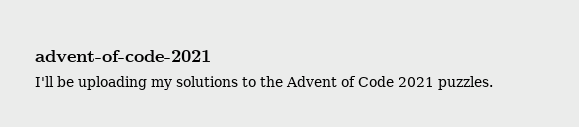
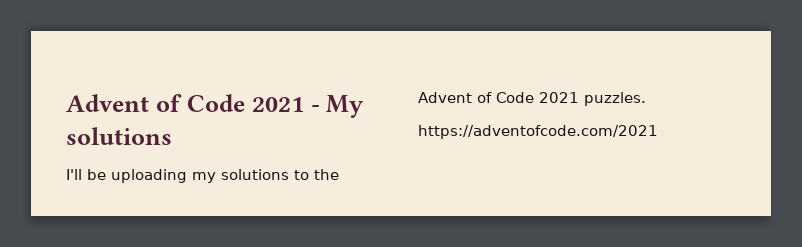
[35,50,211,63] advent-of-code-2021 -> [66,94,365,118] [66,127,172,145] Advent of Code 2021 - My solutions
(493, 83) none -> [418,125,658,139] // https://adventofcode.com/2021

